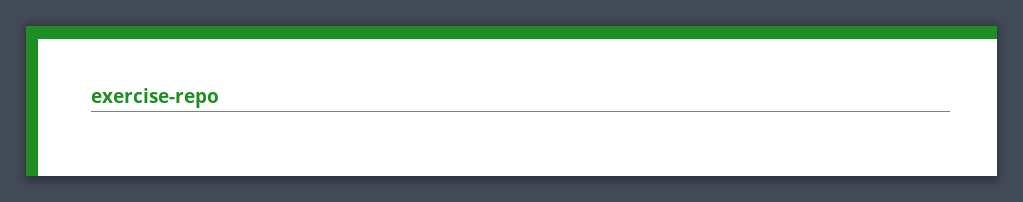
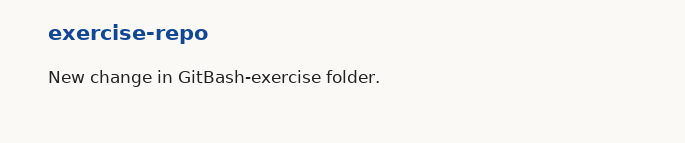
(219, 98) none -> [48,70,380,87] // New change in GitBash-exercise folder.

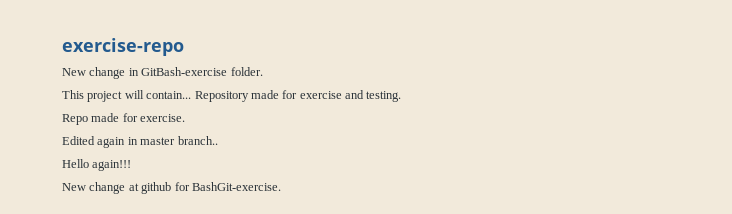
(380, 76) none -> [62,90,402,102] [62,113,186,125] [62,136,218,148] [62,159,132,171] [62,182,281,194] // This project will contain... Repository made for exercise and testing. // Repo made for exercise. // Edited again in master branch.. // Hello again!!! // New change at github for BashGit-exercise.

